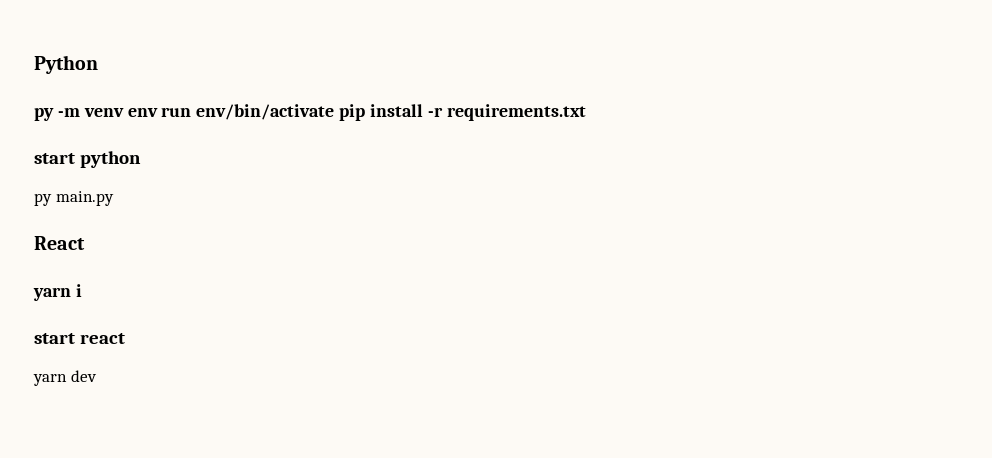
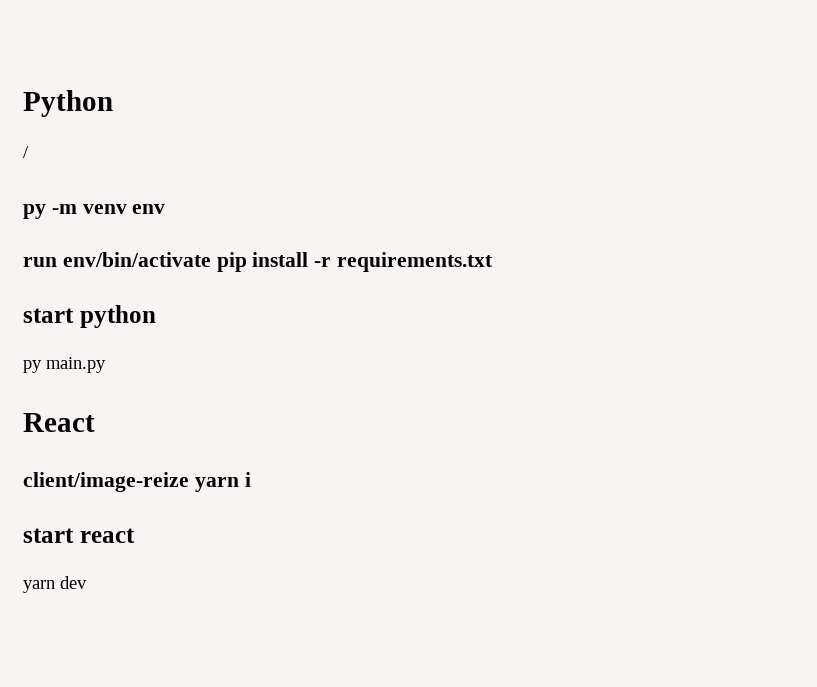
(98, 64) none -> [23,146,29,158] // /
(158, 112) none -> (166, 209) //
(85, 243) none -> [23,472,189,492] client/image-reize

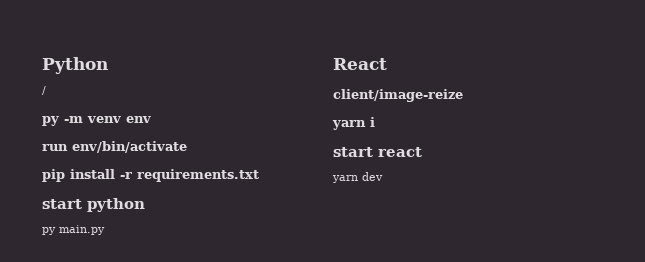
(211, 259) none -> (187, 147) //
(189, 482) none -> (463, 95) //

